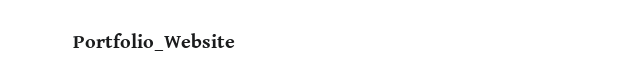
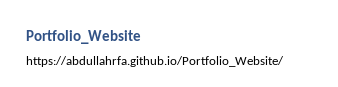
(235, 42) none -> [26,56,284,67] // https://abdullahrfa.github.io/Portfolio_Website/

